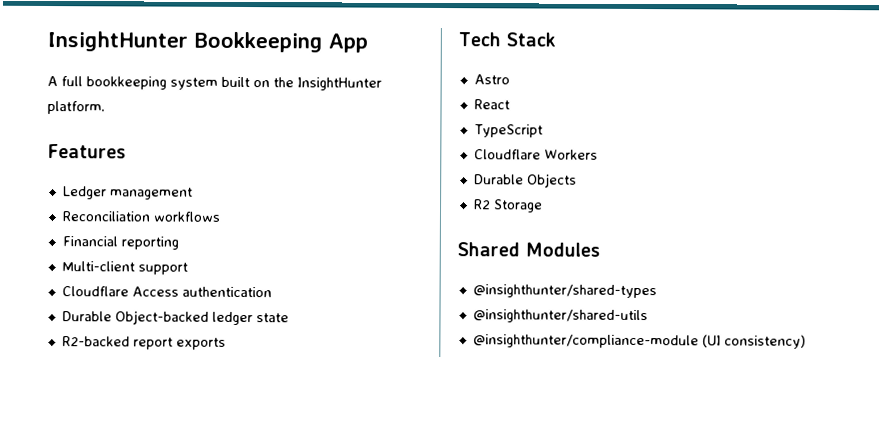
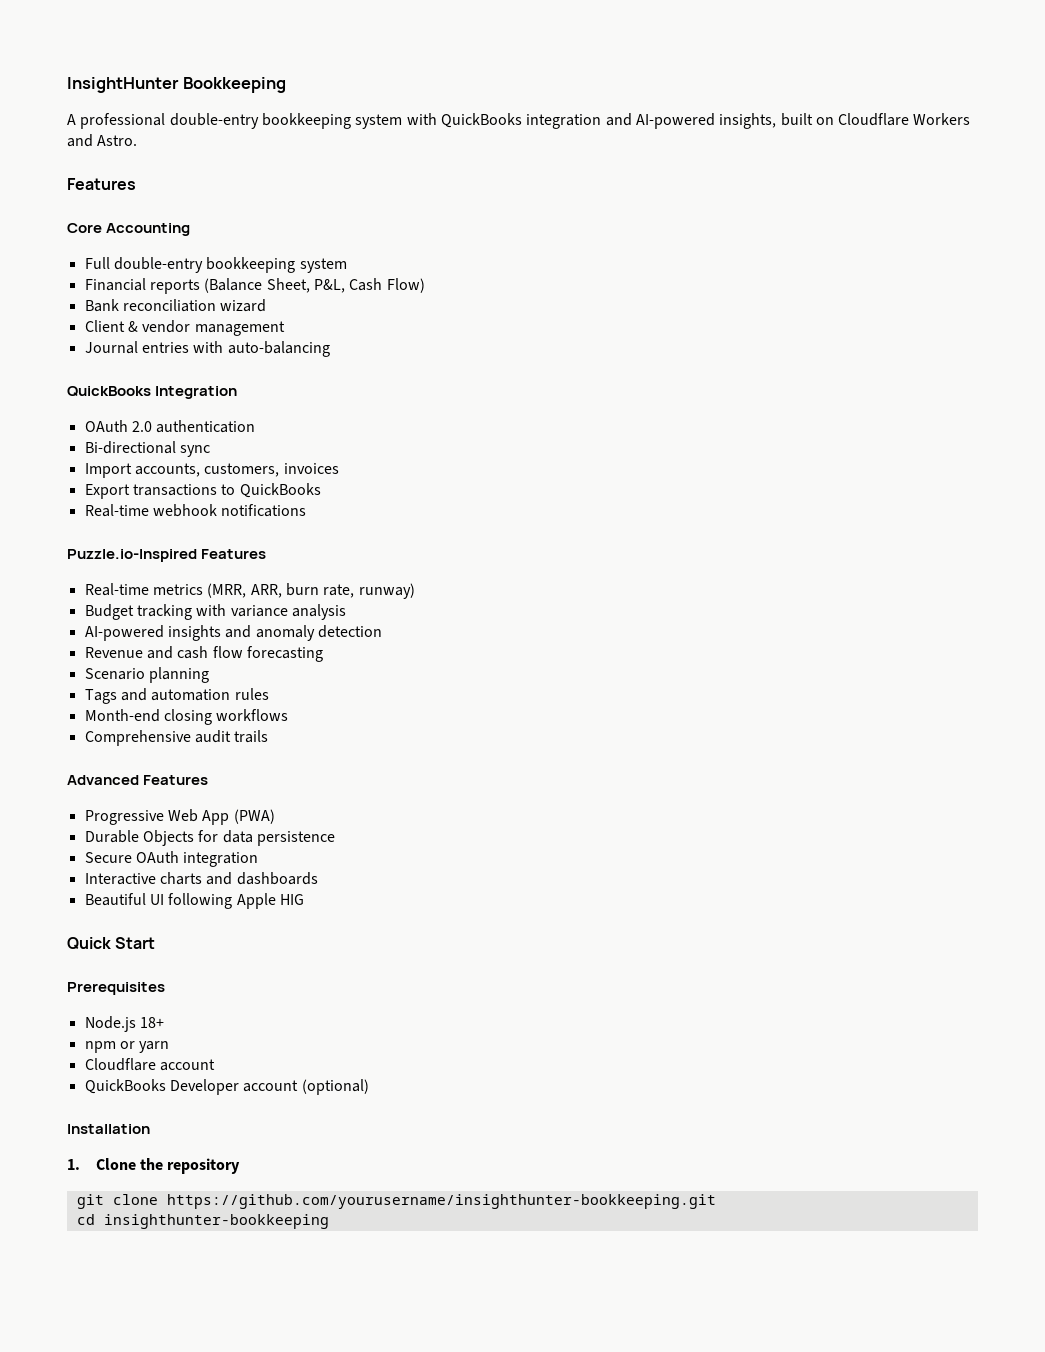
[328,33,368,53] App -> (287, 85) none
[61,76,382,91] [47,101,105,115] [47,144,126,159] [62,186,193,200] [61,211,220,222] [61,236,179,250] [61,261,188,275] [61,286,272,298] [61,310,289,326] [61,336,226,350] [458,32,556,47] [473,74,510,85] [473,99,510,110] [473,124,543,138] [473,149,598,160] [473,173,577,188] [473,199,543,213] [457,242,600,257] [472,284,657,299] [472,309,648,324] [472,334,806,349] full bookkeeping system built on the InsightHunter platform. // Features // Ledger management // Reconciliation workflows // Financial reporting // Multi-client support // Cloudflare Access authentication // Durable Object-backed ledger state // R2-backed report exports // Tech Stack // Astro // React // TypeScript // Cloudflare Workers // Durable Objects // R2 Storage // Shared Modules // @insighthunter/shared-types // @insighthunter/shared-utils // @insighthunter/compliance-module (UI consistency) -> [80,113,971,129] [67,134,138,147] [67,178,136,190] [67,223,191,236] [84,257,347,273] [84,278,425,294] [84,299,267,312] [84,320,285,336] [84,341,330,357] [67,386,238,399] [84,420,256,433] [84,441,210,457] [84,463,339,478] [84,483,321,499] [84,504,307,517] [67,549,267,562] [84,583,415,599] [84,604,346,620] [84,625,382,641] [84,646,323,662] [84,667,209,683] [84,688,269,704] [84,709,289,725] [84,730,269,746] [67,775,209,785] [84,809,275,825] [84,830,335,846] [84,851,259,867] [84,872,318,885] [84,893,304,909] [67,937,156,950] [67,982,165,995] [84,1016,164,1032] [84,1041,170,1053] [84,1058,215,1071] [84,1079,369,1095] [67,1124,150,1134] [67,1158,241,1174] [76,1194,716,1209] [76,1214,329,1229] professional double-entry bookkeeping system with QuickBooks integration and AI-powered insights, built on Cloudflare Workers and Astro. // Features // Core Accounting // Full double-entry bookkeeping system // Financial reports (Balance Sheet, P&L, Cash Flow) // Bank reconciliation wizard // Client & vendor management // Journal entries with auto-balancing // QuickBooks Integration // OAuth 2.0 authentication // Bi-directional sync // Import accounts, customers, invoices // Export transactions to QuickBooks // Real-time webhook notifications // Puzzle.io-Inspired Features // Real-time metrics (MRR, ARR, burn rate, runway) // Budget tracking with variance analysis // AI-powered insights and anomaly detection // Revenue and cash flow forecasting // Scenario planning // Tags and automation rules // Month-end closing workflows // Comprehensive audit trails // Advanced Features // Progressive Web App (PWA) // Durable Objects for data persistence // Secure OAuth integration // Interactive charts and dashboards // Beautiful UI following Apple HIG // Quick Start // Prerequisites // Node.js 18+ // npm or yarn // Cloudflare account // QuickBooks Developer account (optional) // Installation // 1. Clone the repository // git clone https://github.com/yourusername/insighthunter-bookkeeping.git // cd insighthunter-bookkeeping

